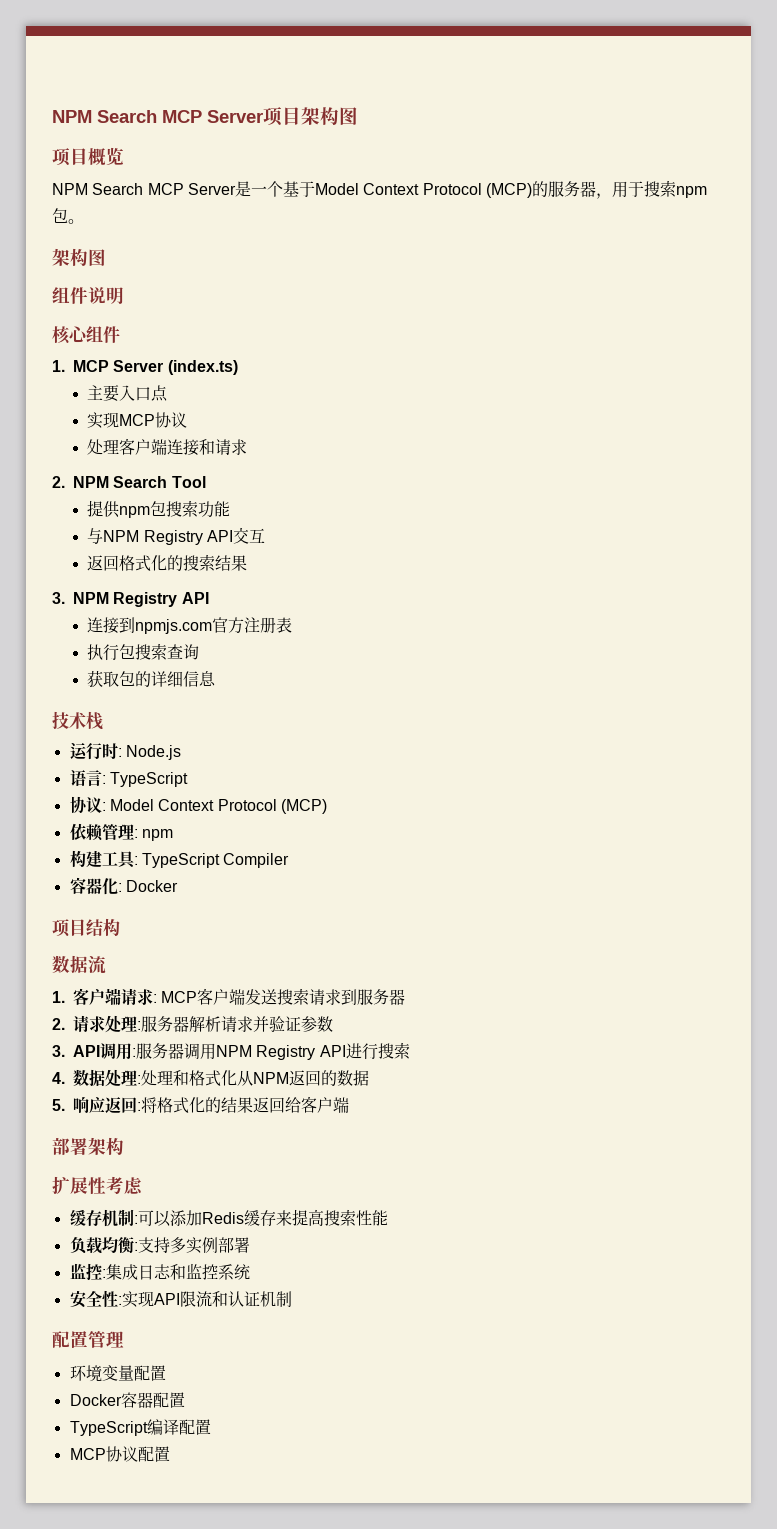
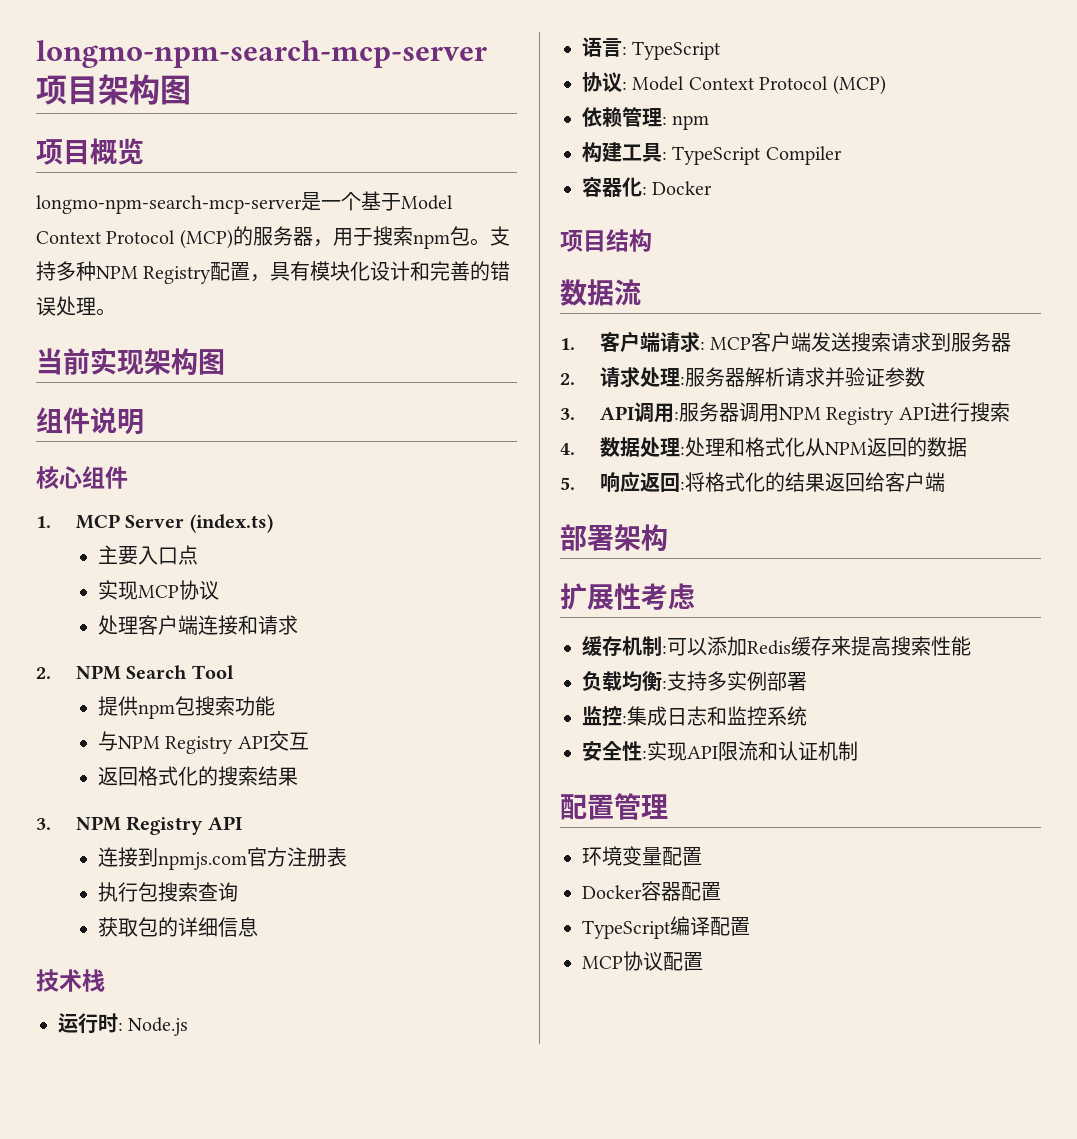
[52,110,263,123] NPM Search MCP Server -> [36,40,487,68] longmo-npm-search-mcp-server
[52,183,236,195] NPM Search MCP Server -> [36,195,302,214] longmo-npm-search-mcp-server
(84, 221) // -> [489,226,510,246] [36,261,511,284] [36,296,116,316] [36,348,144,375] 支持多种NPM Registry配置，具有模块化设计和完善的错误处理。 // 当前实现

